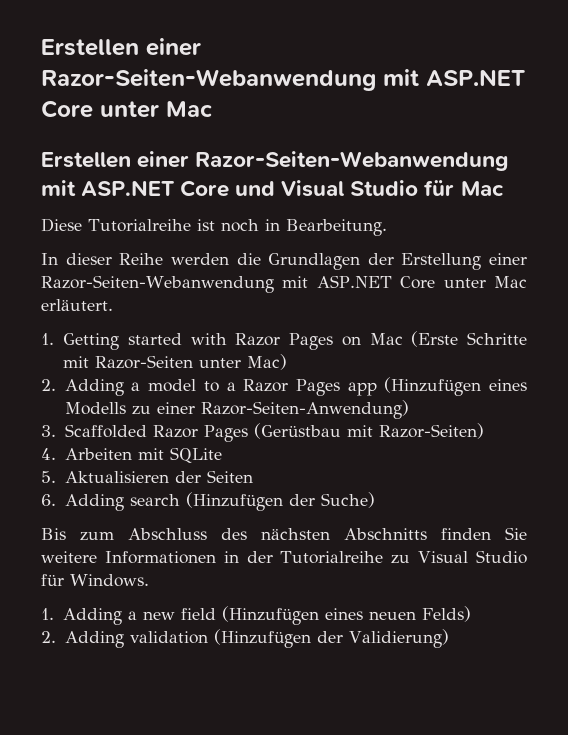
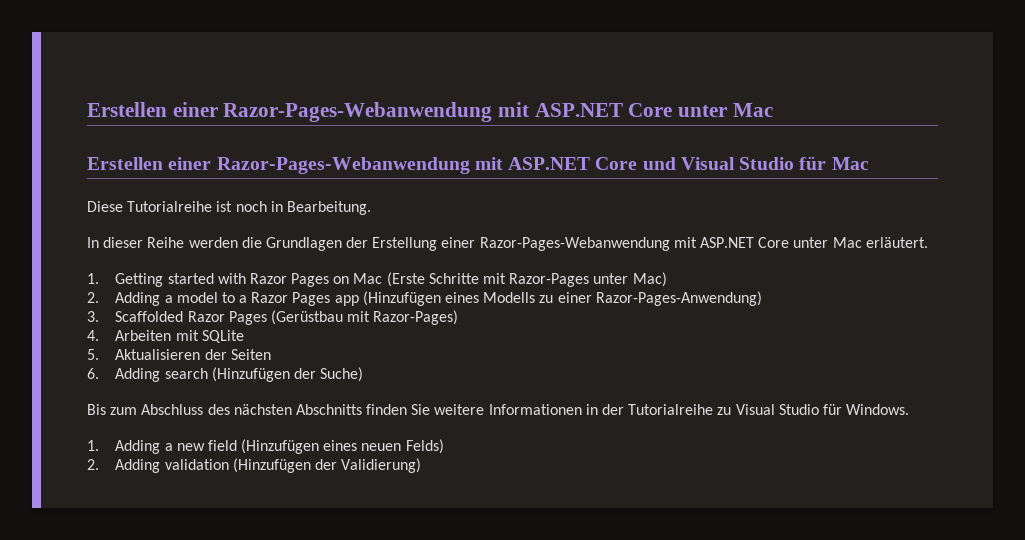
[41,38,201,56] [41,69,376,91] Erstellen einer Razor-Seiten-Webanwendung -> [87,102,493,122] Erstellen einer Razor-Pages-Webanwendung
[195,151,510,171] Razor-Seiten-Webanwendung -> [216,157,470,174] Razor-Pages-Webanwendung
[41,275,274,293] Razor-Seiten-Webanwendung -> [479,237,670,251] Razor-Pages-Webanwendung
[95,355,194,369] Razor-Seiten -> [509,273,590,287] Razor-Pages
[200,400,409,419] Razor-Seiten-Anwendung) -> [595,291,762,306] Razor-Pages-Anwendung)
[378,423,484,439] Razor-Seiten) -> [373,310,459,325] Razor-Pages)

